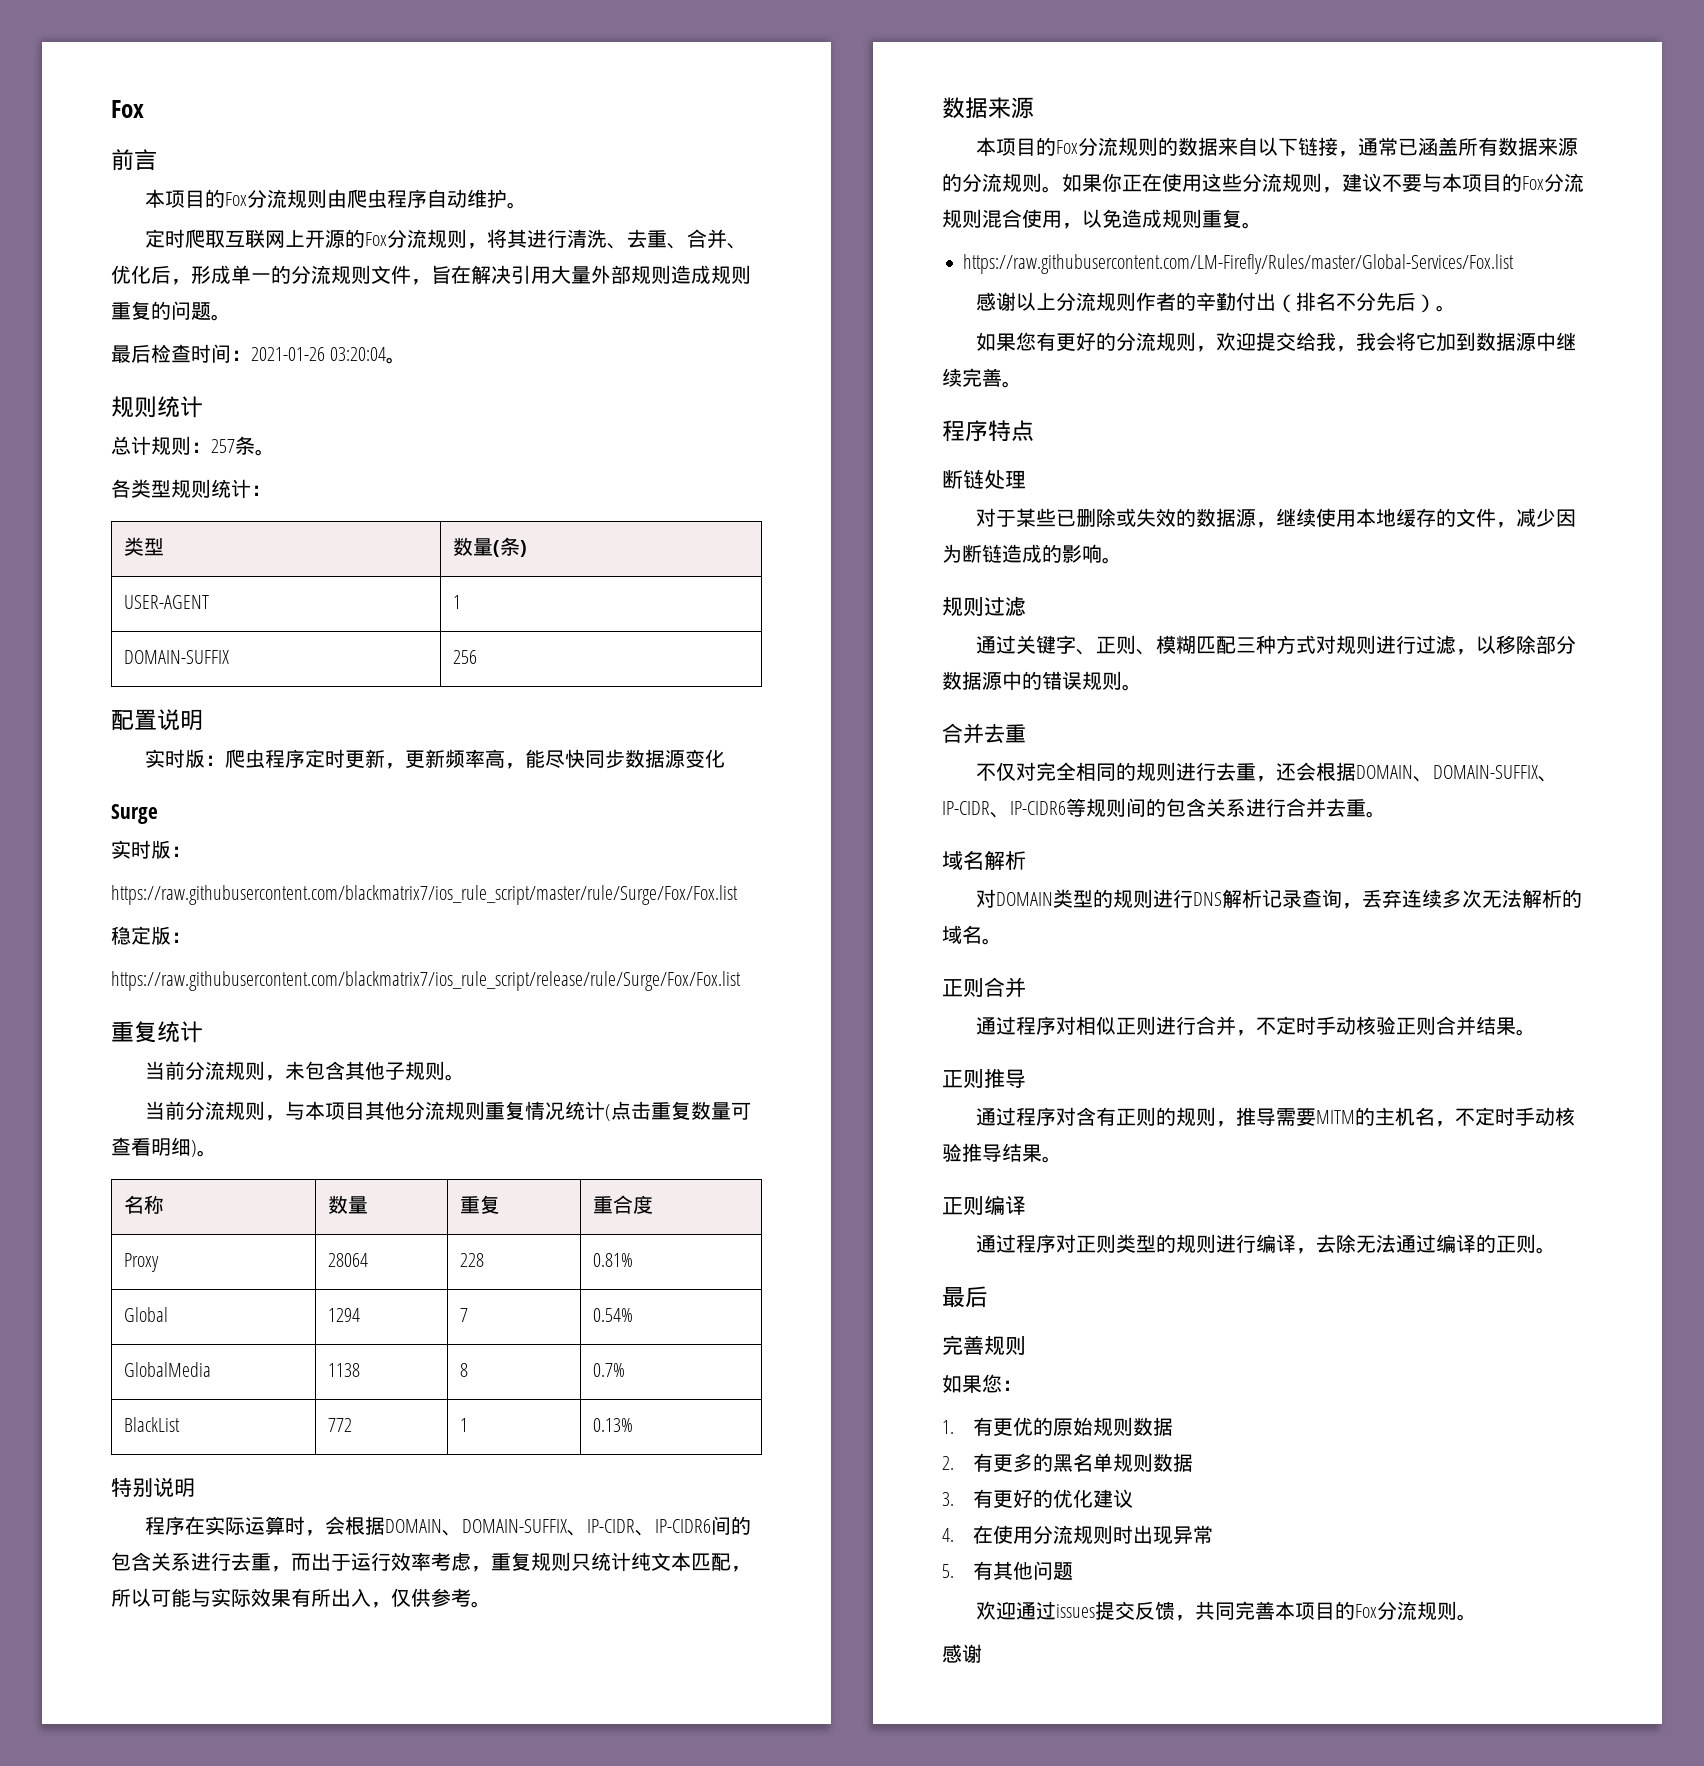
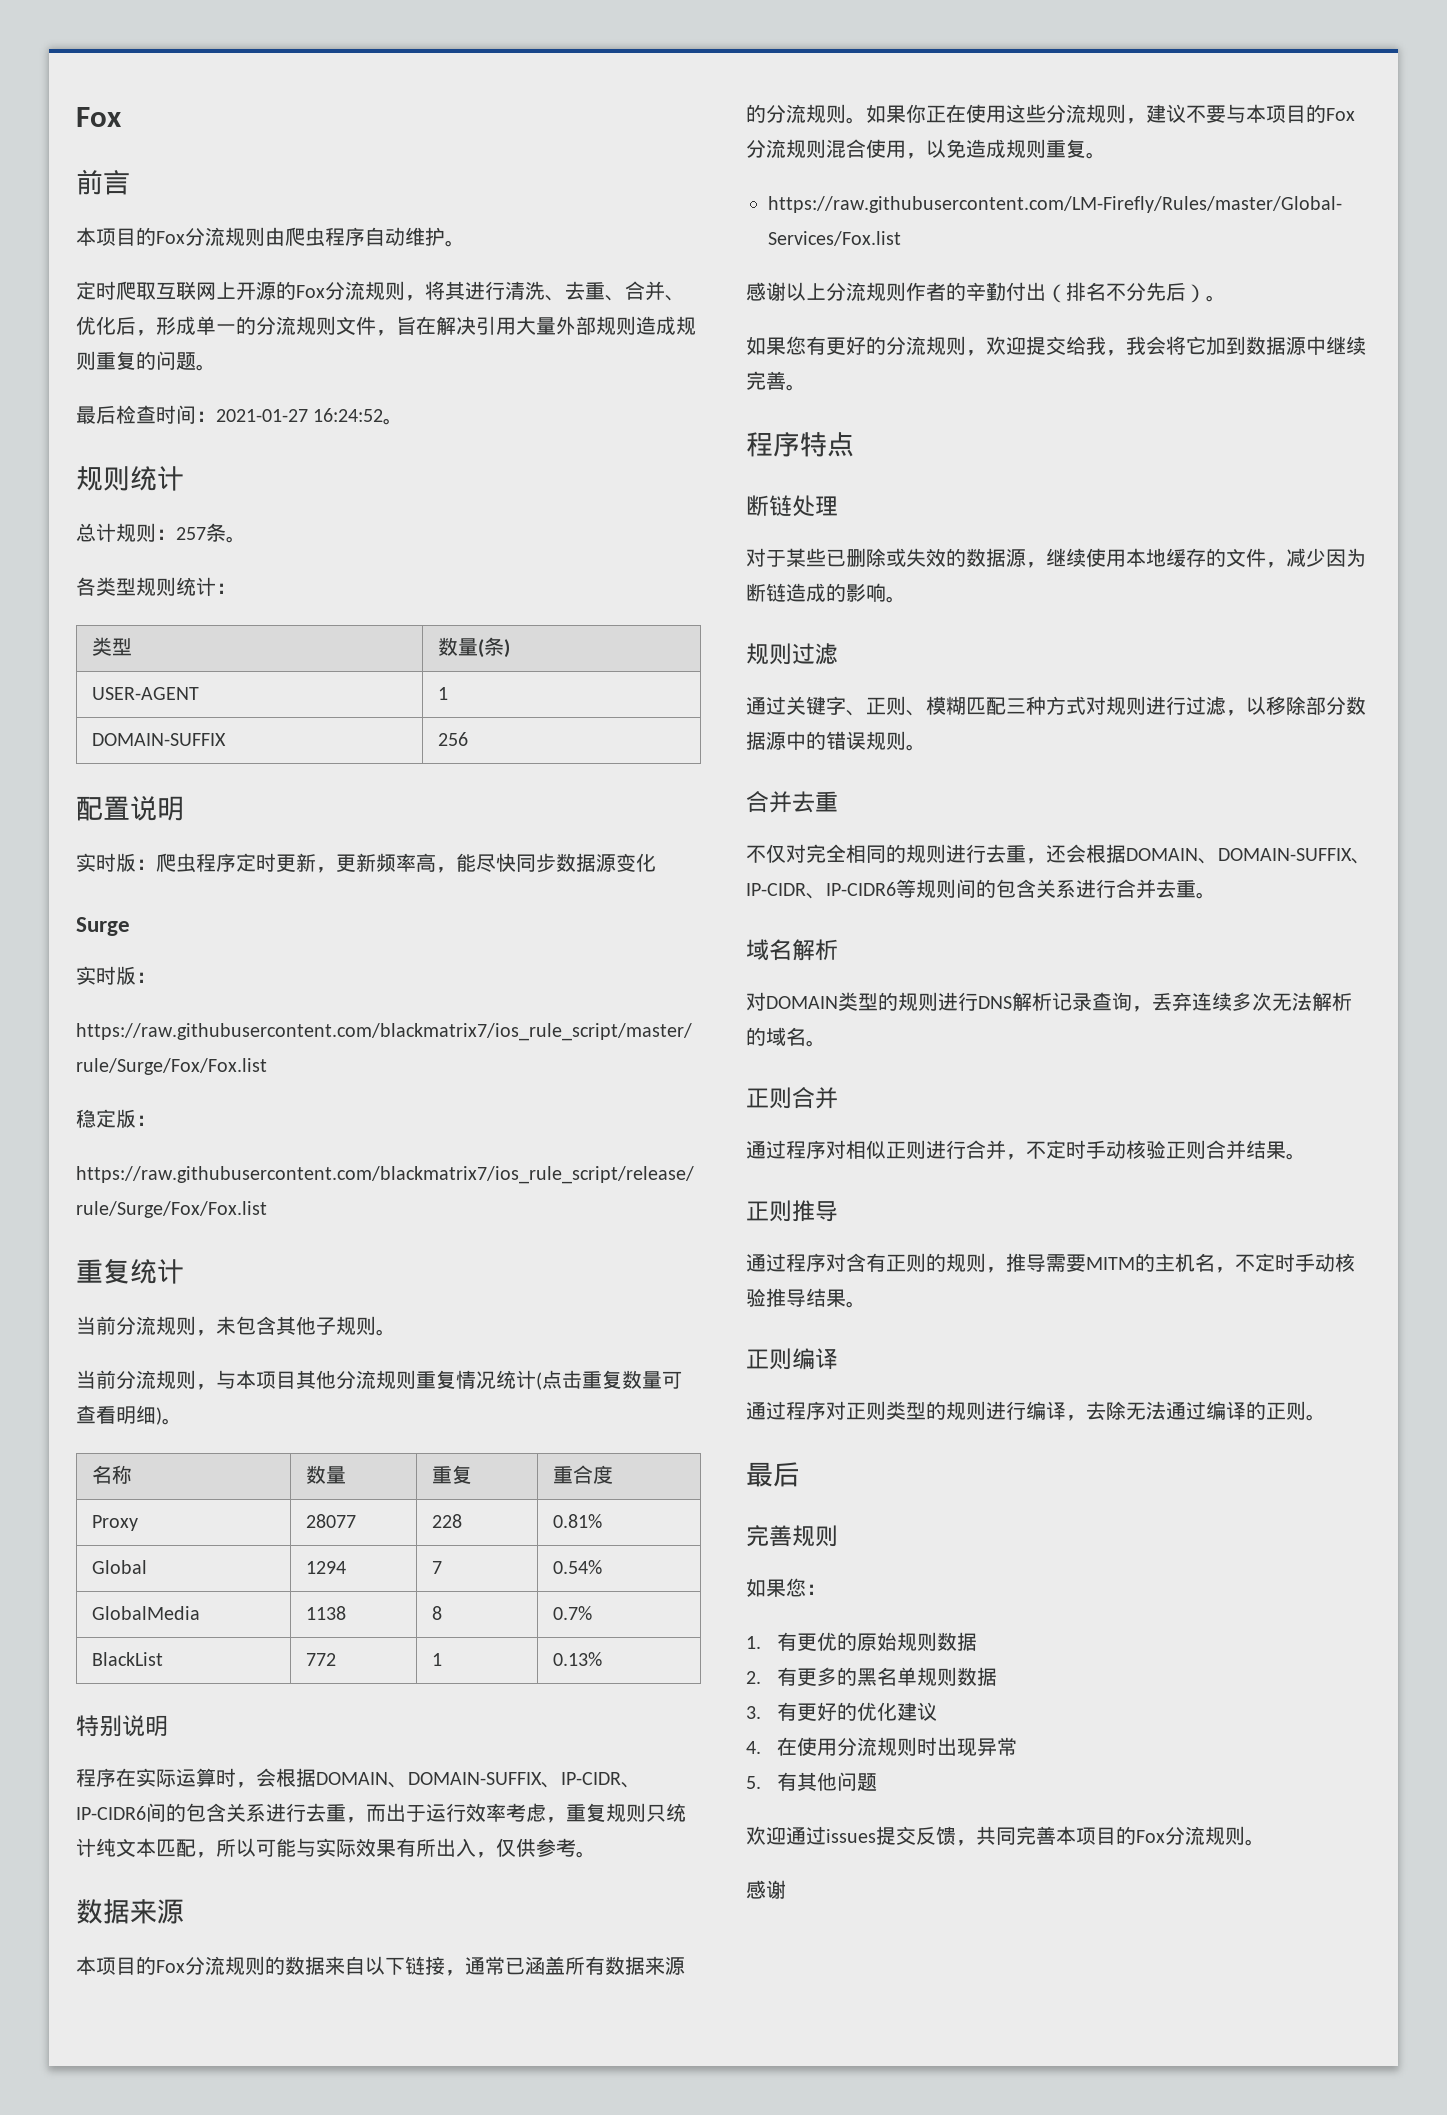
[251,347,387,361] 2021-01-26 03:20:04 -> [216,408,384,422] 2021-01-27 16:24:52
[328,1253,369,1267] 28064 -> [305,1514,356,1528] 28077

